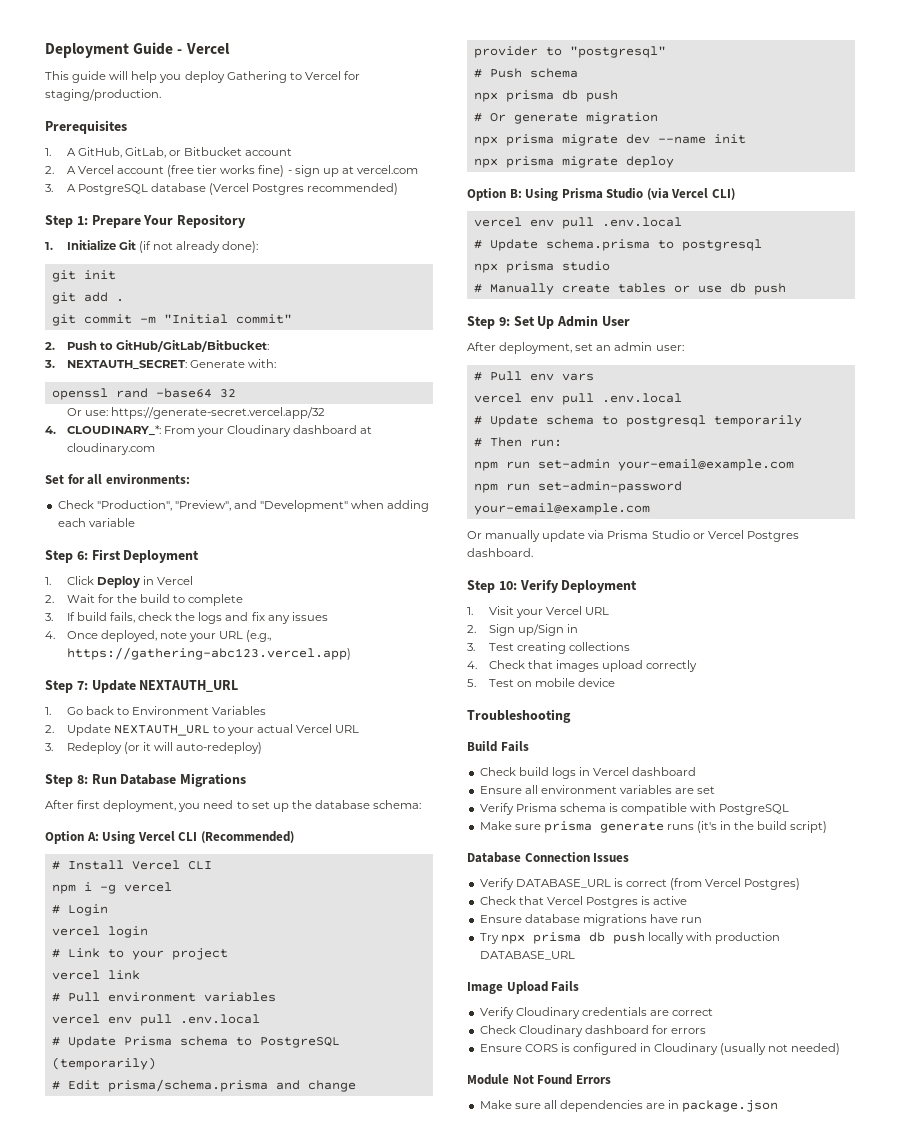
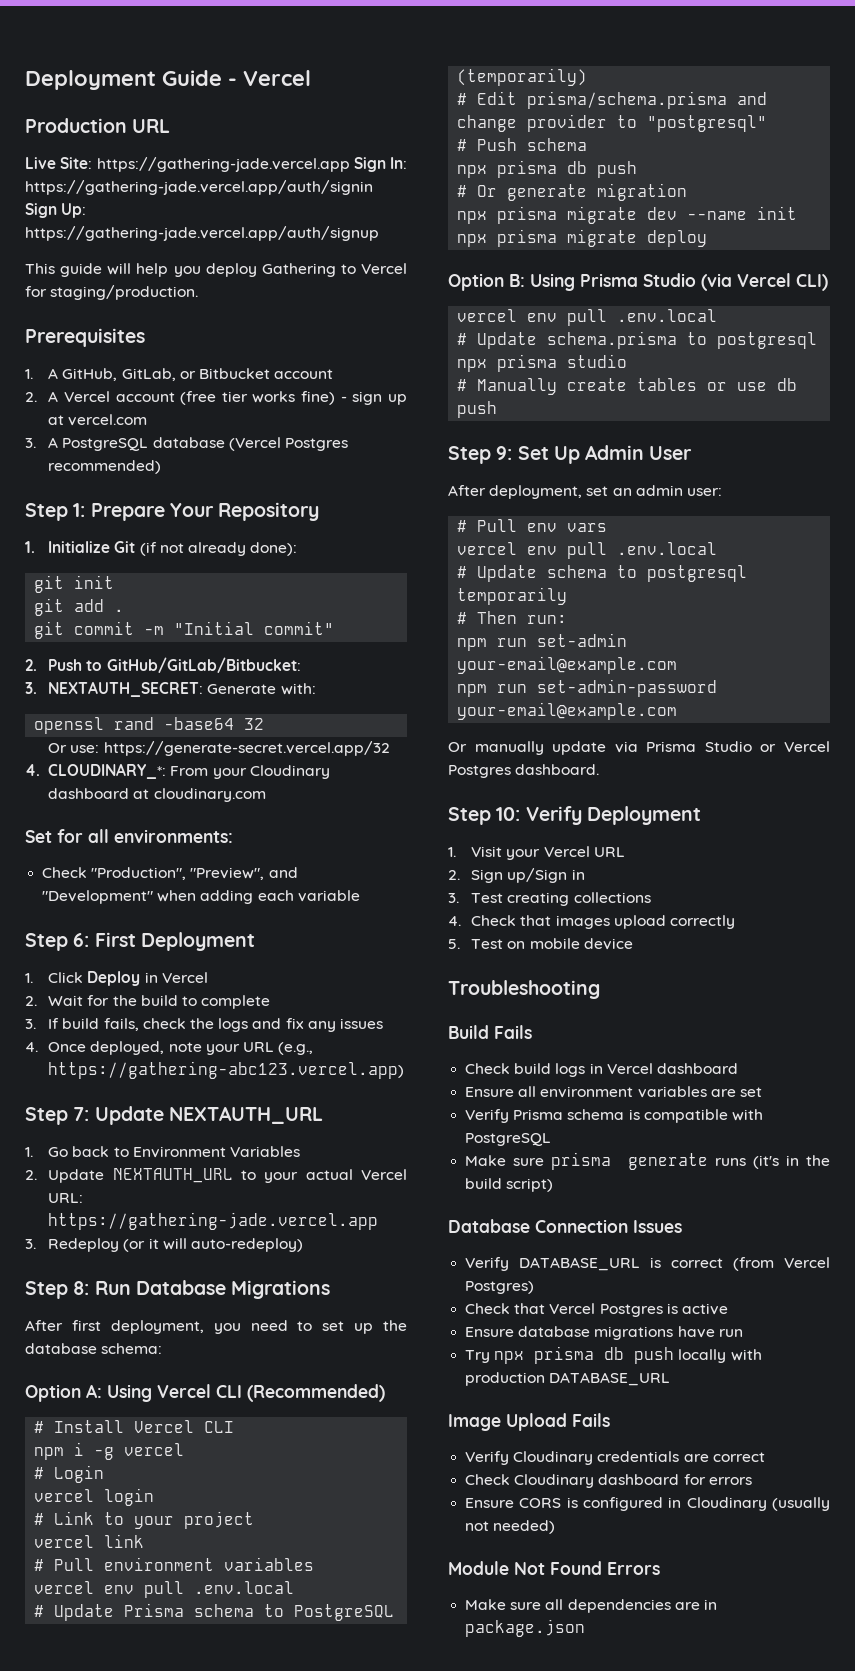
(230, 48) none -> [25,118,171,133] [25,157,407,172] [25,180,373,195] [25,203,87,218] [25,226,379,241] // Production URL // Live Site: https://gathering-jade.vercel.app Sign In: https://gathering-jade.vercel.app/auth/signin Sign Up: https://gathering-jade.vercel.app/auth/signup
[335,725,360,733] URL -> [48,1193,84,1203] [48,1212,379,1230] URL: https://gathering-jade.vercel.app

